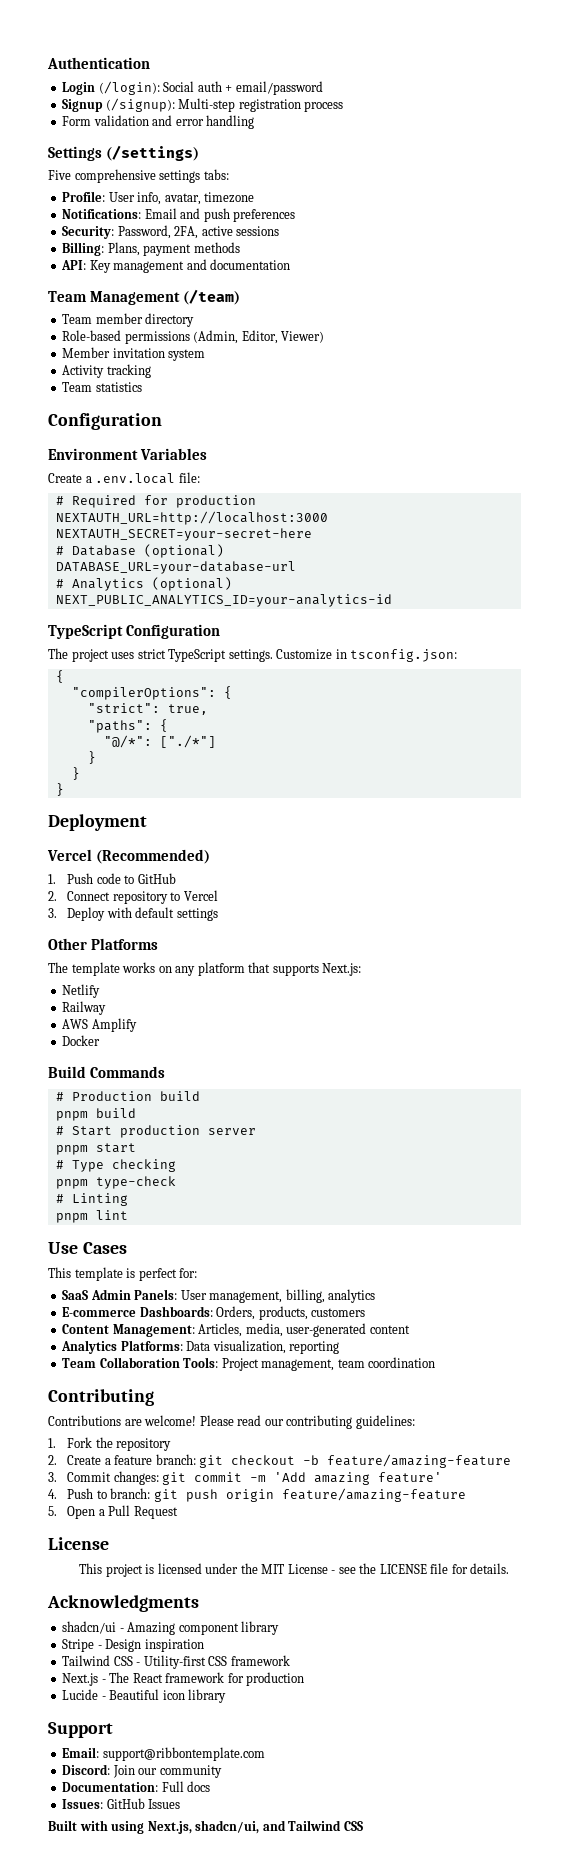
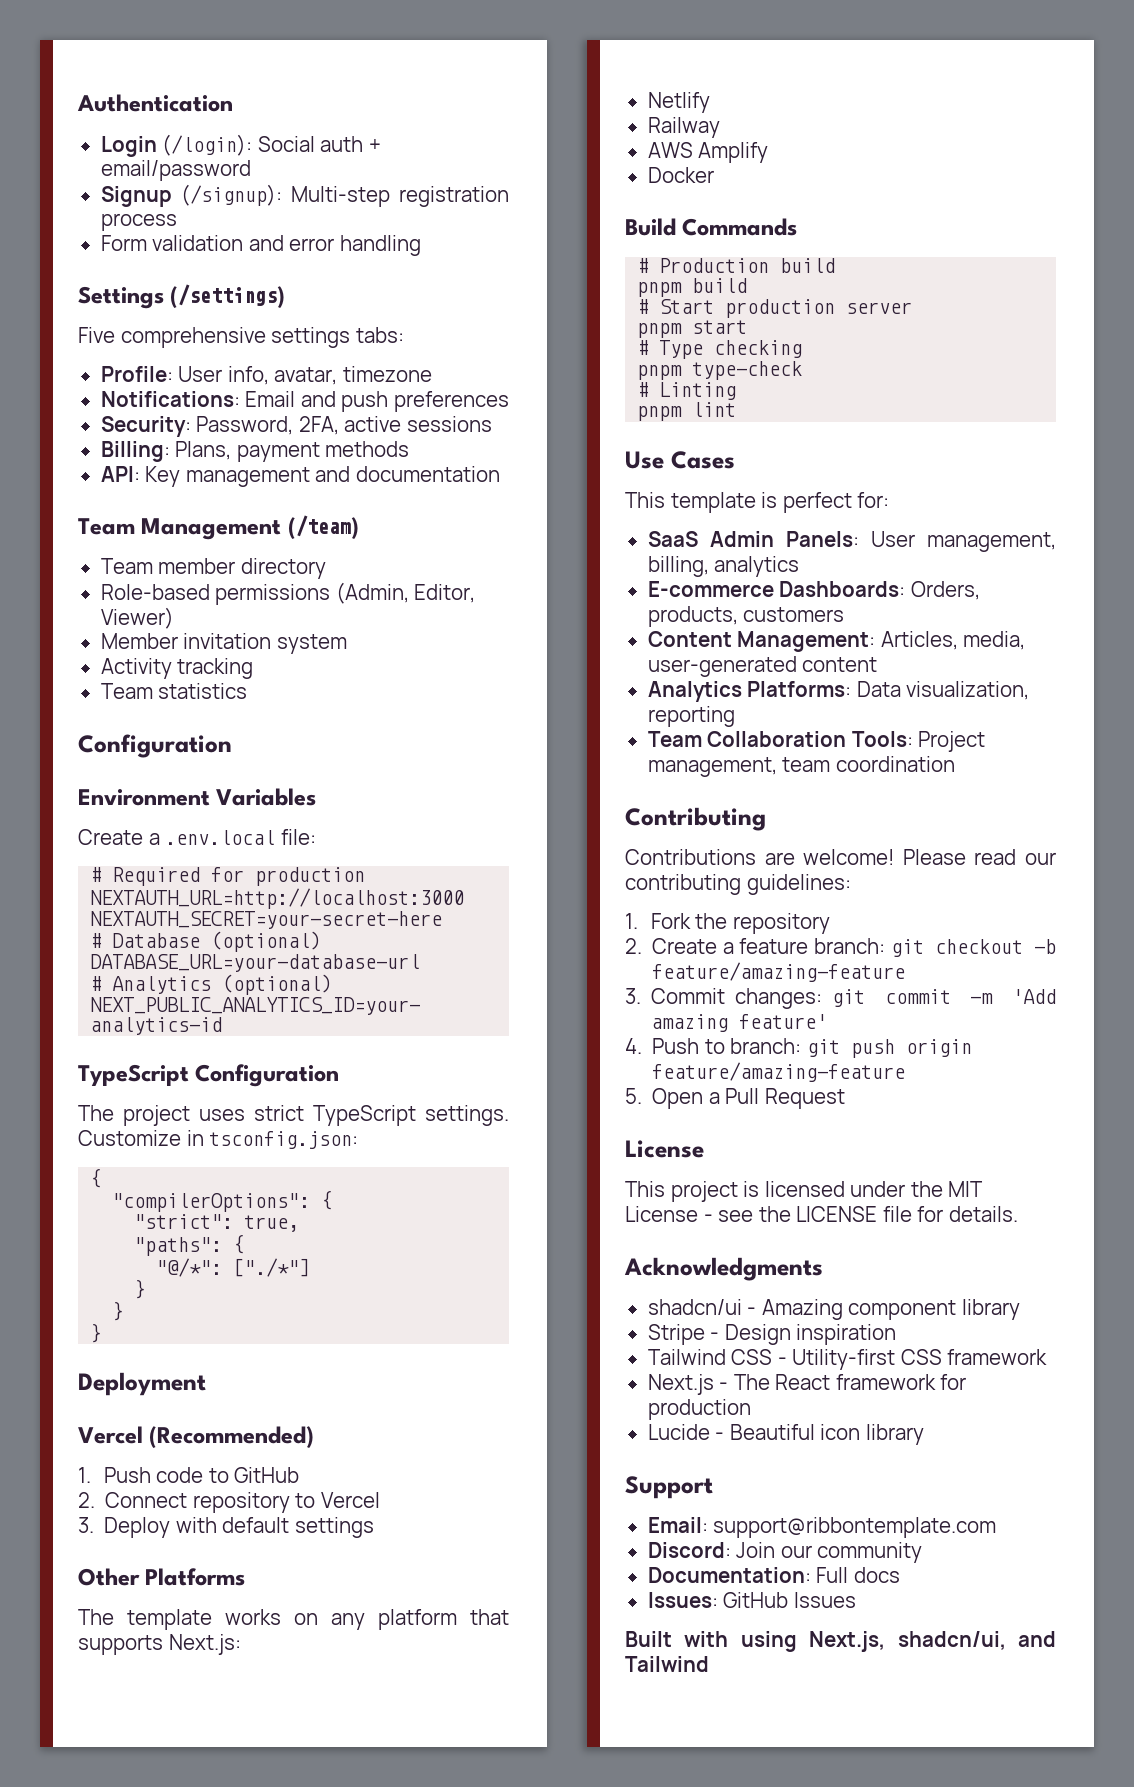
[343,1821,363,1831] CSS -> (709, 1664) none

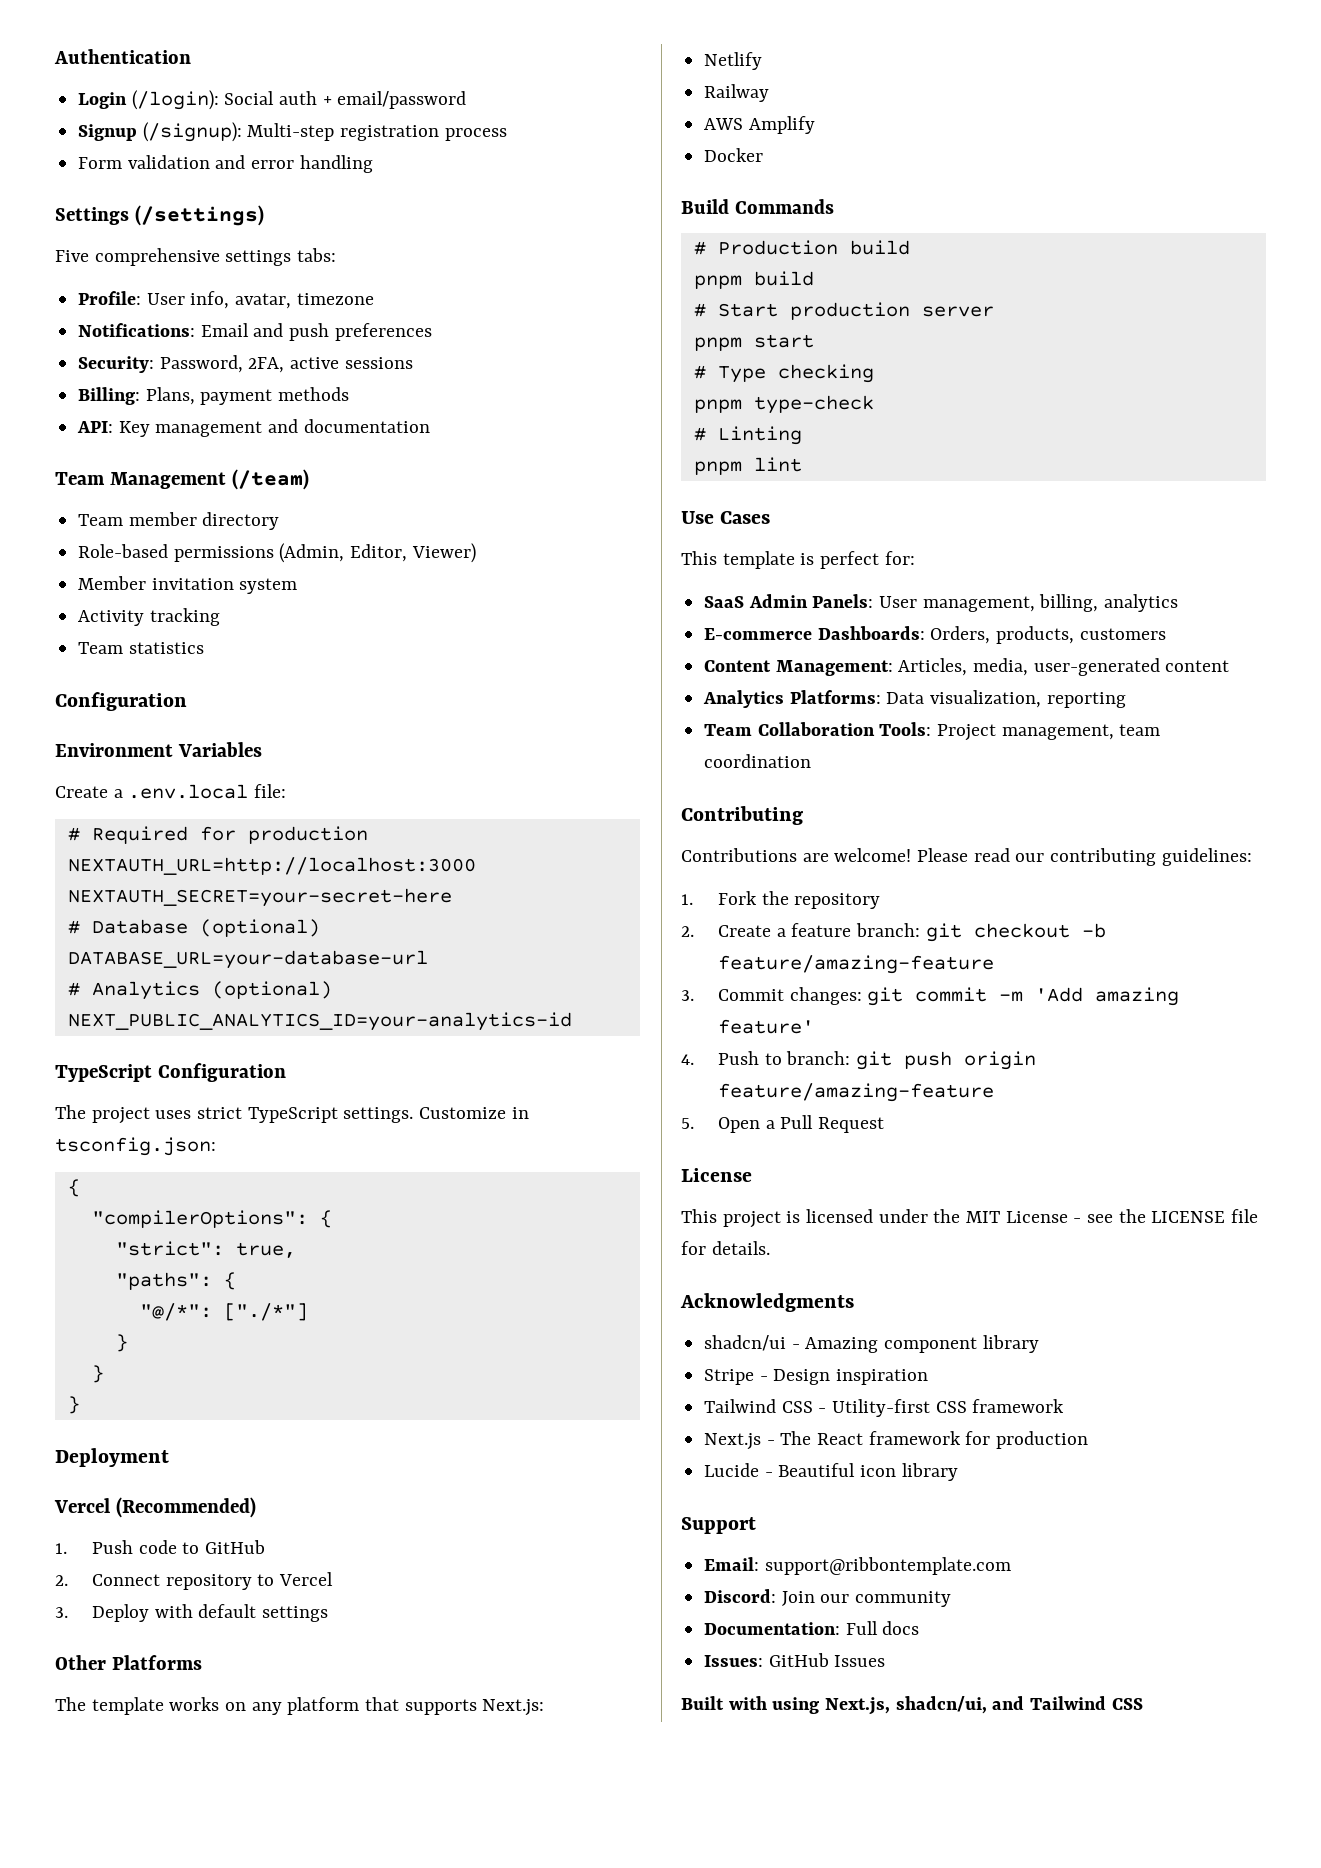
(709, 1664) none -> [1111,1698,1143,1710] CSS

